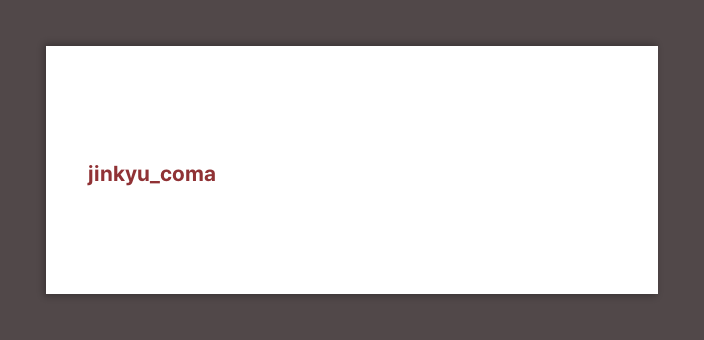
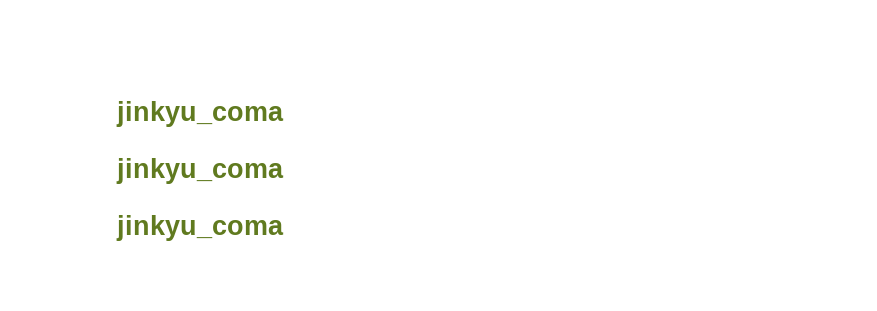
[87,164,216,186] jinkyu_coma -> [116,101,284,127] [116,158,284,184] [116,215,284,241] jinkyu_coma // jinkyu_coma // jinkyu_coma

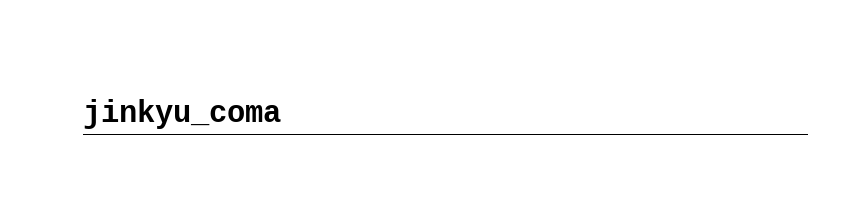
[116,101,284,127] [116,158,284,184] [116,215,284,241] jinkyu_coma // jinkyu_coma // jinkyu_coma -> [83,99,281,129] jinkyu_coma

